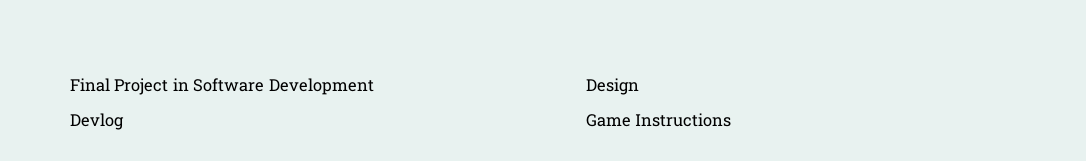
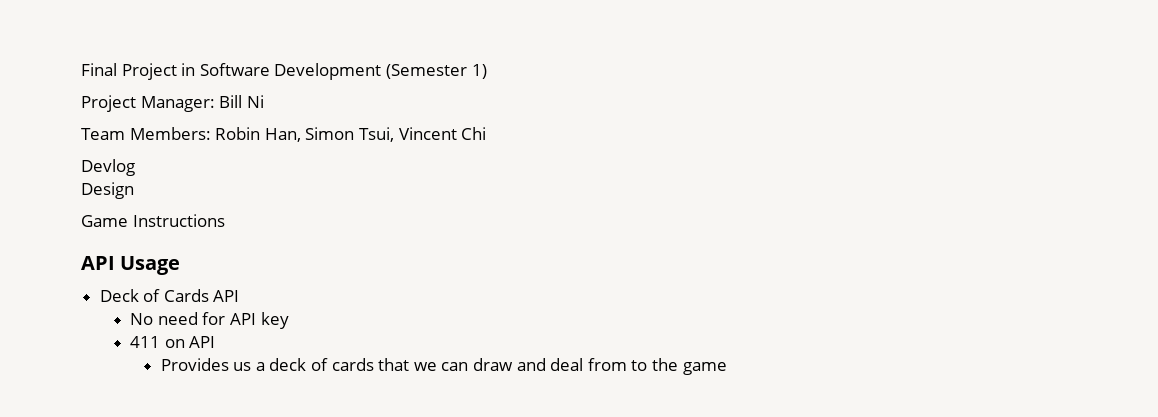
[70,113,124,130] [586,78,639,95] [586,113,732,127] // Devlog // Design // Game Instructions -> [385,64,487,79] [81,95,264,112] [81,127,487,142] [81,159,135,176] [81,182,134,199] [81,214,225,227] [81,256,181,275] [99,289,240,302] [130,312,289,329] [130,336,216,348] [160,358,727,375] (Semester 1) // Project Manager: Bill Ni // Team Members: Robin Han, Simon Tsui, Vincent Chi // Devlog // Design // Game Instructions // API Usage // Deck of Cards API // No need for API key // 411 on API // Provides us a deck of cards that we can draw and deal from to the game

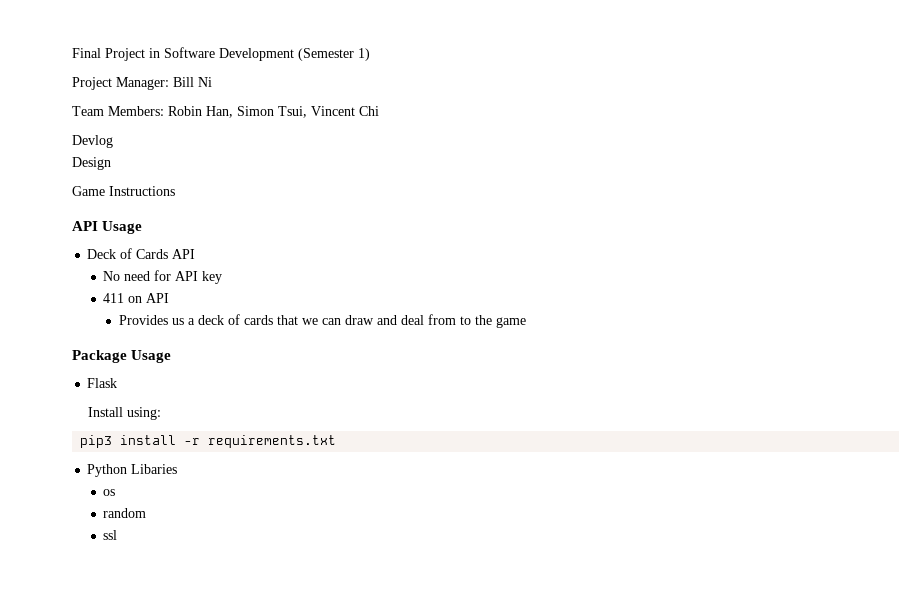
(727, 368) none -> [72,350,172,363] [87,378,118,388] [87,407,161,420] [80,435,337,448] [87,464,178,477] [103,489,116,496] [103,508,147,518] [103,530,118,540] // Package Usage // Flask // Install using: // pip3 install -r requirements.txt // Python Libaries // os // random // ssl

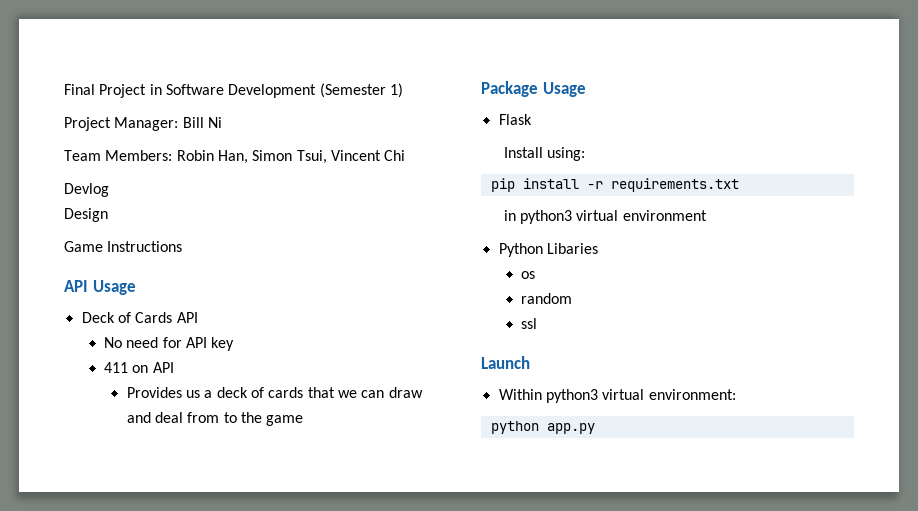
[80,435,113,448] pip3 -> [490,178,515,192] pip
(337, 441) none -> [503,210,707,224] // in python3 virtual environment
(118, 535) none -> [481,356,530,369] [498,389,736,403] [490,421,595,434] // Launch // Within python3 virtual environment: // python app.py

